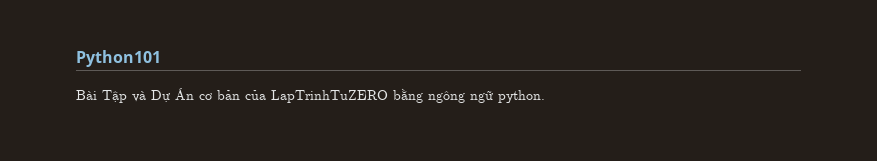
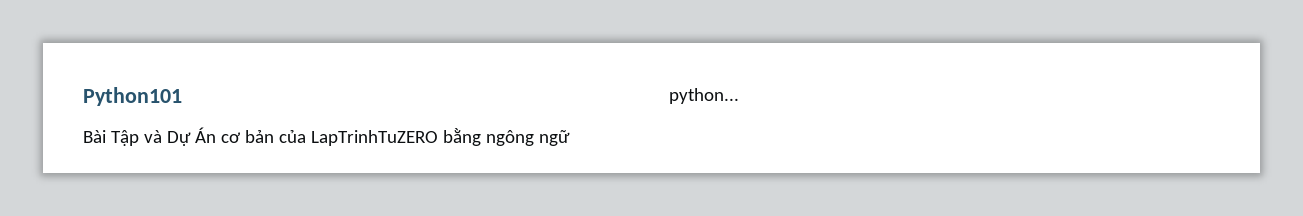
[498,90,545,103] python. -> [669,88,739,104] python...

